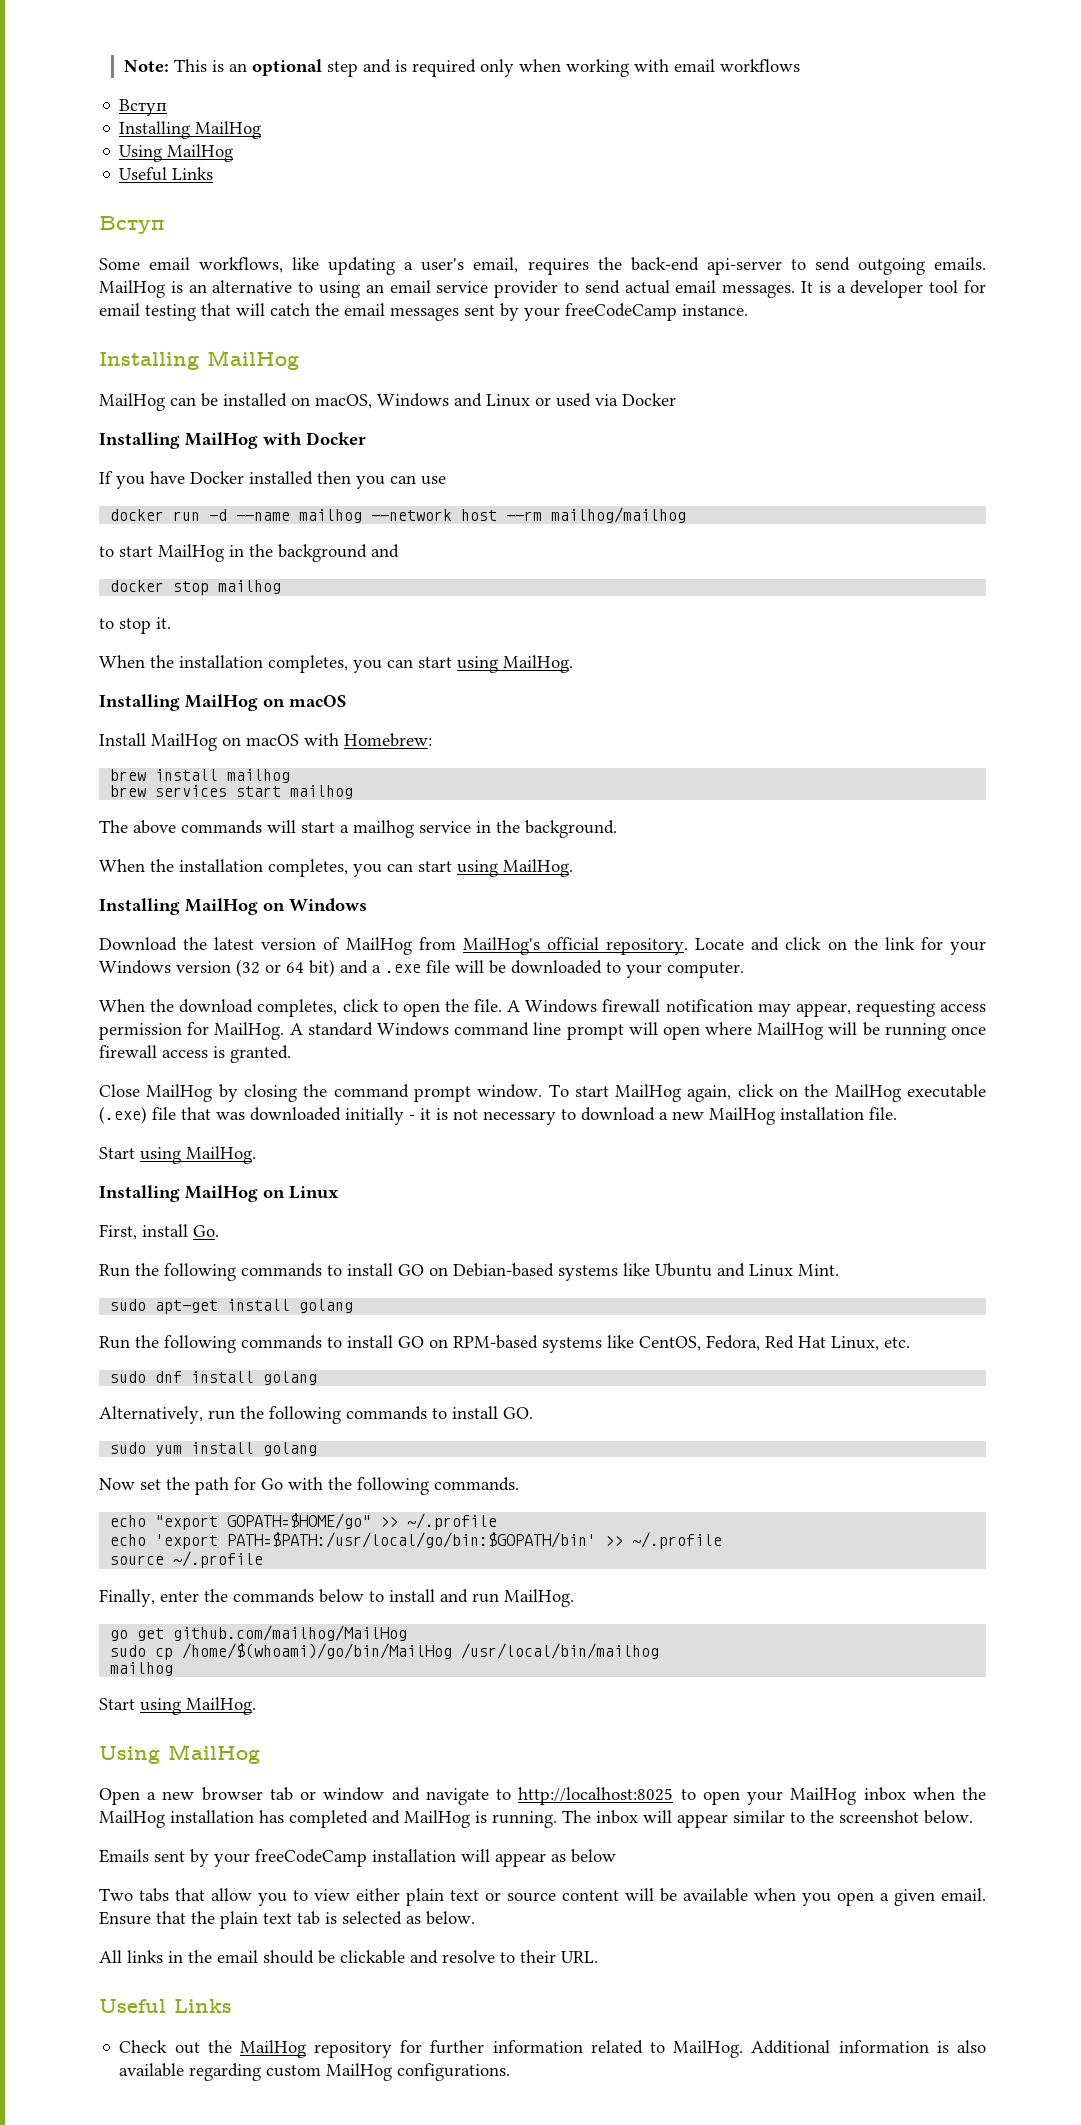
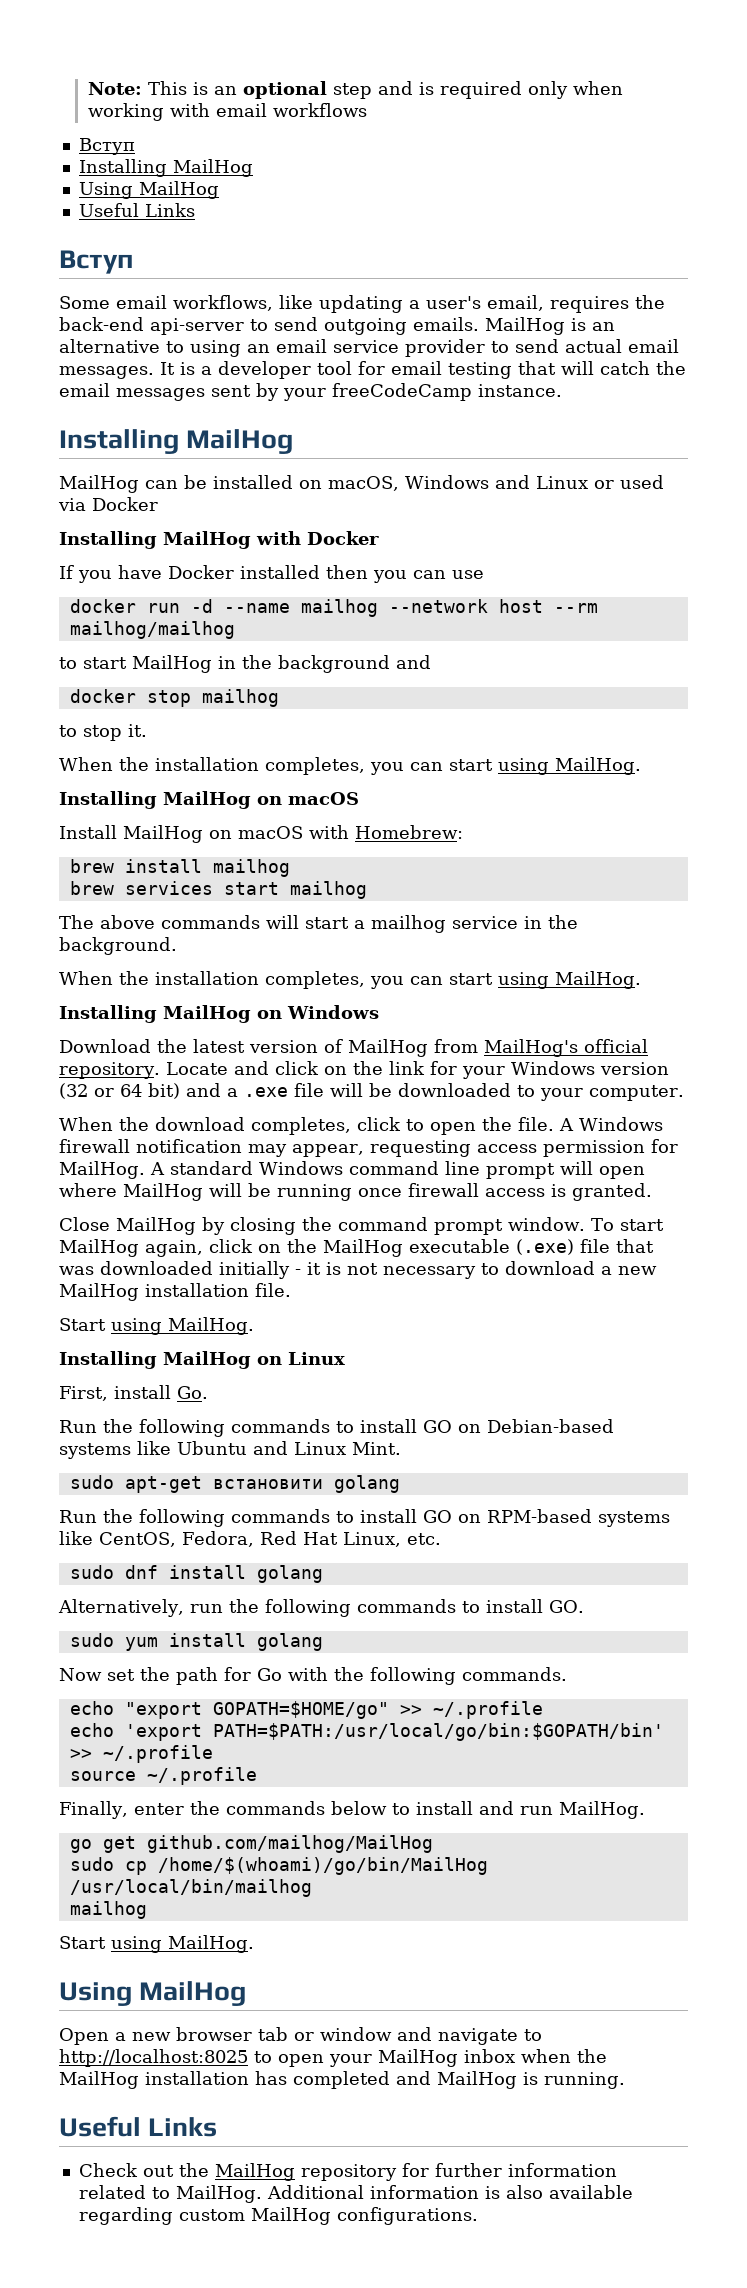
[227,1299,291,1311] install -> [212,1479,323,1489] встановити
[562,1810,973,1828] [99,1849,616,1867] [99,1888,986,1906] [99,1911,475,1929] [99,1950,598,1964] The inbox will appear similar to the screenshot below. // Emails sent by your freeCodeCamp installation will appear as below // Two tabs that allow you to view either plain text or source content will be available when you open a given email. Ensure that the plain text tab is selected as below. // All links in the email should be clickable and resolve to their URL. -> (625, 2080) none

